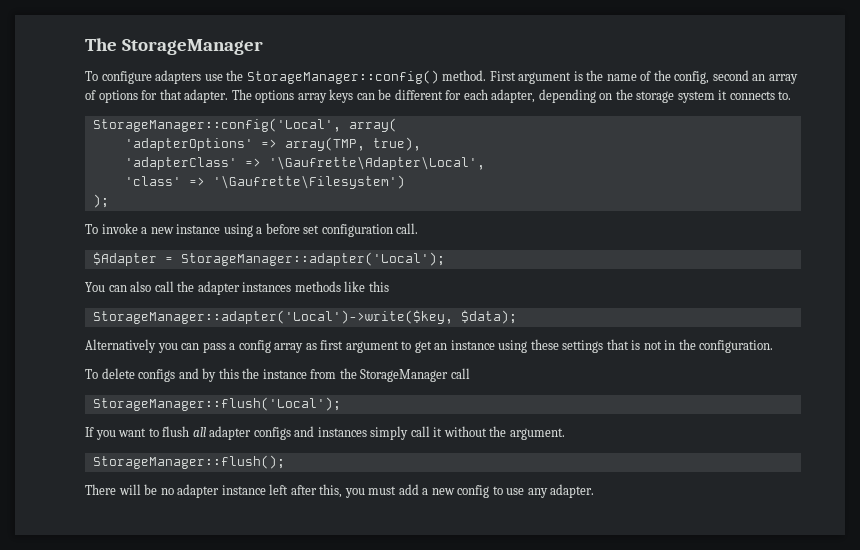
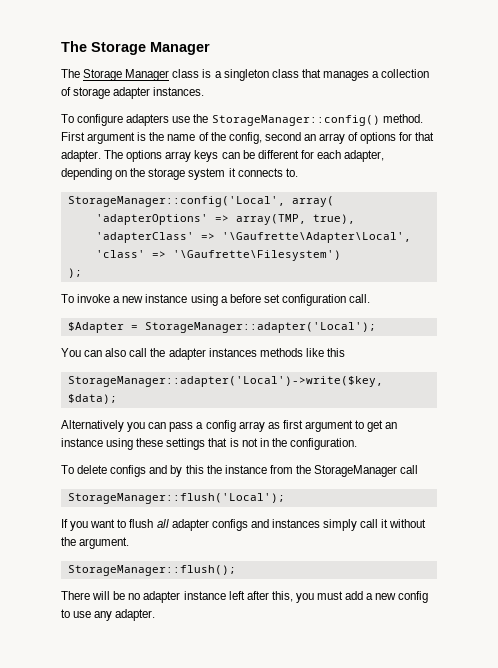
[85,38,263,55] The StorageManager -> [61,41,210,55] [61,69,430,81] [61,87,205,99] The Storage Manager // The Storage Manager class is a singleton class that manages a collection of storage adapter instances.

